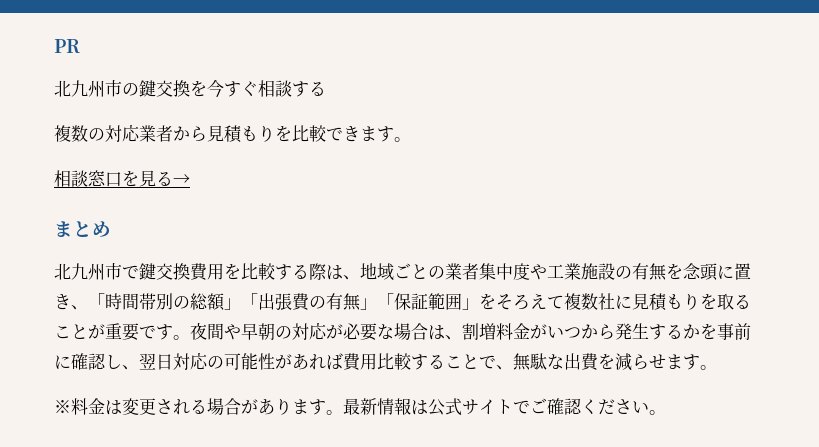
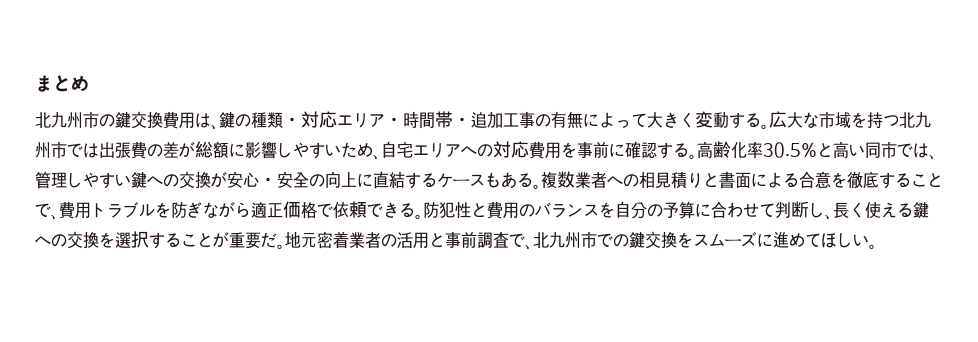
[54,39,80,53] PR -> [35,75,89,92] まとめ
[190,79,326,98] [54,125,411,143] [54,170,190,187] [54,221,111,237] [54,263,751,281] [54,293,751,311] [54,323,751,341] [54,353,717,371] [54,398,632,416] を今すぐ相談する // 複数の対応業者から見積もりを比較できます。 // 相談窓口を見る→ // まとめ // 北九州市で鍵交換費用を比較する際は、地域ごとの業者集中度や工業施設の有無を念頭に置き、「時間帯別の総額」「出張費の有無」「保証範囲」をそろえて複数社に見積もりを取ることが重要です。夜間や早朝の対応が必要な場合は、割増料金がいつから発生するかを事前に確認し、翌日対応の可能性があれば費用比較することで、無駄な出費を減らせます。 // ※料金は変更される場合があります。最新情報は公式サイトでご確認くださ -> [163,111,931,130] [35,141,937,160] [35,171,943,189] [35,201,929,220] [35,231,853,250] 費用は、鍵の種類・対応エリア・時間帯・追加工事の有無によって大きく変動する。広大な市域を持つ北九州市では出張費の差が総額に影響しやすいため、自宅エリアへの対応費用を事前に確認する。高齢化率30.5%と高い同市では、管理しやすい鍵への交換が安心・安全の向上に直結するケースもある。複数業者への相見積りと書面による合意を徹底することで、費用トラブルを防ぎながら適正価格で依頼できる。防犯性と費用のバランスを自分の予算に合わせて判断し、長く使える鍵への交換を選択することが重要だ。地元密着業者の活用と事前調査で、北九州市での鍵交換をスムーズに進めてほし

